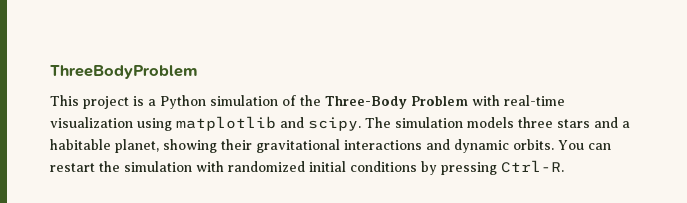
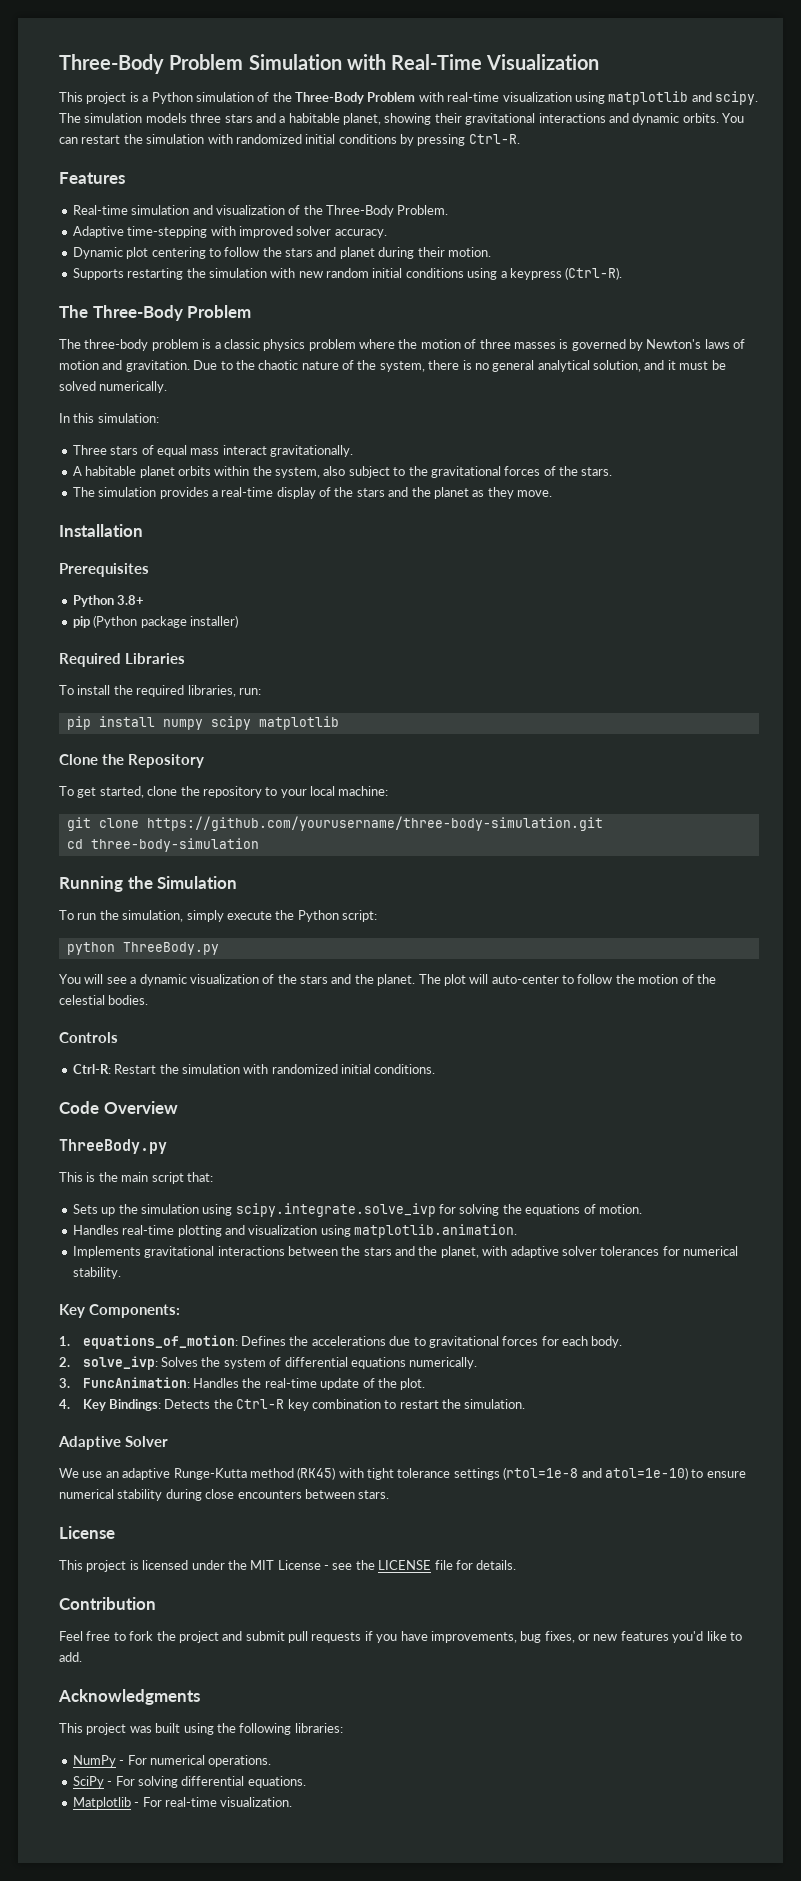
[50,65,198,79] ThreeBodyProblem -> [59,54,600,74] Three-Body Problem Simulation with Real-Time Visualization
(564, 166) none -> [59,172,125,184] [72,205,449,217] [72,226,387,238] [72,247,491,259] [72,267,623,280] [59,305,252,321] [59,339,746,351] [59,360,726,372] [59,381,168,393] [59,413,159,423] [72,445,353,457] [72,466,613,478] [72,487,552,499] [59,524,143,537] [59,563,149,577] [72,595,145,607] [72,615,238,628] [59,653,185,667] [59,685,261,697] [66,716,339,730] [59,754,204,768] [59,786,389,798] [66,816,603,831] [66,838,259,852] [59,876,238,892] [59,910,377,922] [66,942,219,955] [59,974,716,986] [59,995,149,1005] [59,1032,118,1043] [72,1064,436,1074] [59,1101,178,1114] [59,1139,167,1154] [59,1172,213,1184] [72,1203,642,1217] [72,1224,517,1238] [72,1246,738,1258] [72,1267,121,1279] [59,1304,180,1318] [59,1335,623,1349] [59,1356,478,1370] [59,1377,426,1390] [59,1399,526,1411] [58,1436,168,1450] [59,1467,746,1480] [59,1489,390,1501] [59,1526,115,1539] [59,1560,517,1572] [59,1597,156,1610] [59,1631,742,1643] [59,1652,82,1662] [58,1689,200,1705] [59,1723,343,1735] [72,1755,272,1767] [72,1776,306,1788] [72,1797,293,1809] // Features // Real-time simulation and visualization of the Three-Body Problem. // Adaptive time-stepping with improved solver accuracy. // Dynamic plot centering to follow the stars and planet during their motion. // Supports restarting the simulation with new random initial conditions using a keypress (Ctrl-R). // The Three-Body Problem // The three-body problem is a classic physics problem where the motion of three masses is governed by Newton's laws of motion and gravitation. Due to the chaotic nature of the system, there is no general analytical solution, and it must be solved numerically. // In this simulation: // Three stars of equal mass interact gravitationally. // A habitable planet orbits within the system, also subject to the gravitational forces of the stars. // The simulation provides a real-time display of the stars and the planet as they move. // Installation // Prerequisites // Python 3.8+ // pip (Python package installer) // Required Libraries // To install the required libraries, run: // pip install numpy scipy matplotlib // Clone the Repository // To get started, clone the repository to your local machine: // git clone https://github.com/yourusername/three-body-simulation.git // cd three-body-simulation // Running the Simulation // To run the simulation, simply execute the Python script: // python ThreeBody.py // You will see a dynamic visualization of the stars and the planet. The plot will auto-center to follow the motion of the celestial bodies. // Controls // Ctrl-R: Restart the simulation with randomized initial conditions. // Code Overview // ThreeBody.py // This is the main script that: // Sets up the simulation using scipy.integrate.solve_ivp for solving the equations of motion. // Handles real-time plotting and visualization using matplotlib.animation. // Implements gravitational interactions between the stars and the planet, with adaptive solver tolerances for numerical stability. // Key Components: // 1. equations_of_motion: Defines the accelerations due to gravitational forces for each body. // 2. solve_ivp: Solves the system of differential equations numerically. // 3. FuncAnimation: Handles the real-time update of the plot. // 4. Key Bindings: Detects the Ctrl-R key combination to restart the simulation. // Adaptive Solver // We use an adaptive Runge-Kutta method (RK45) with tight tolerance settings (rtol=1e-8 and atol=1e-10) to ensure numerical stability during close encounters between stars. // License // This project is licensed under the MIT License - see the LICENSE file for details. // Contribution // Feel free to fork the project and submit pull requests if you have improvements, bug fixes, or new features you'd like to add. // Acknowledgments // This project was built using the following libraries: // NumPy - For numerical operations. // SciPy - For solving differential equations. // Matplotlib - For real-time visualization.

